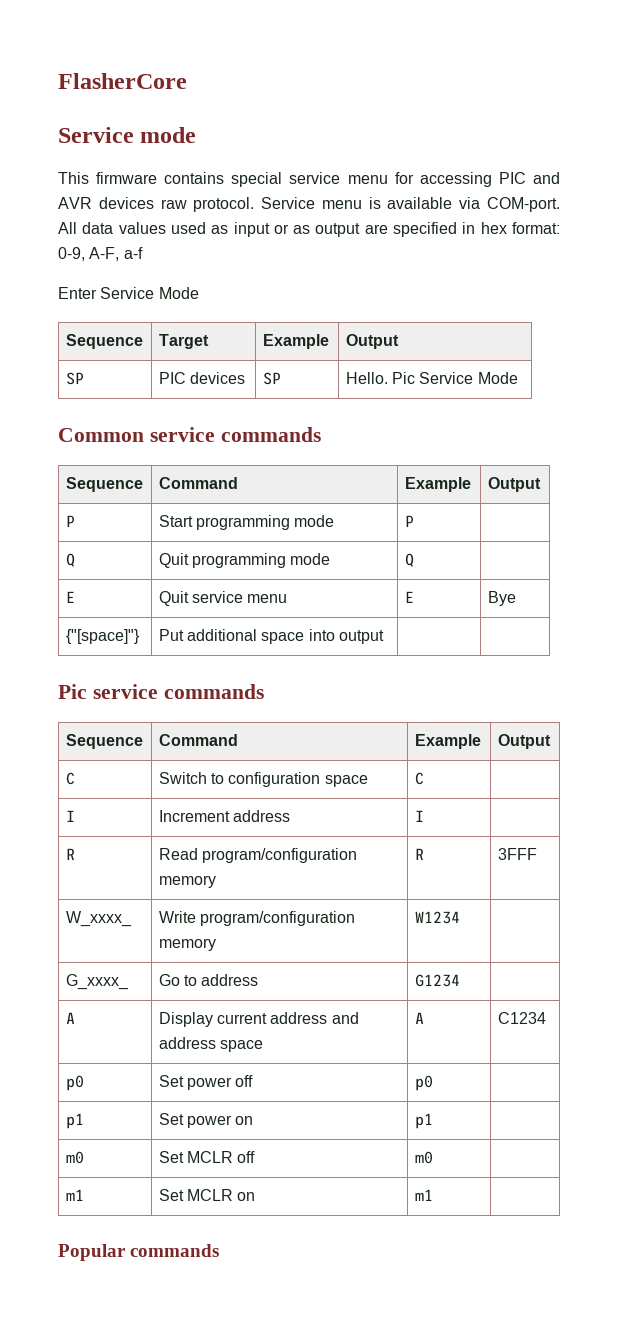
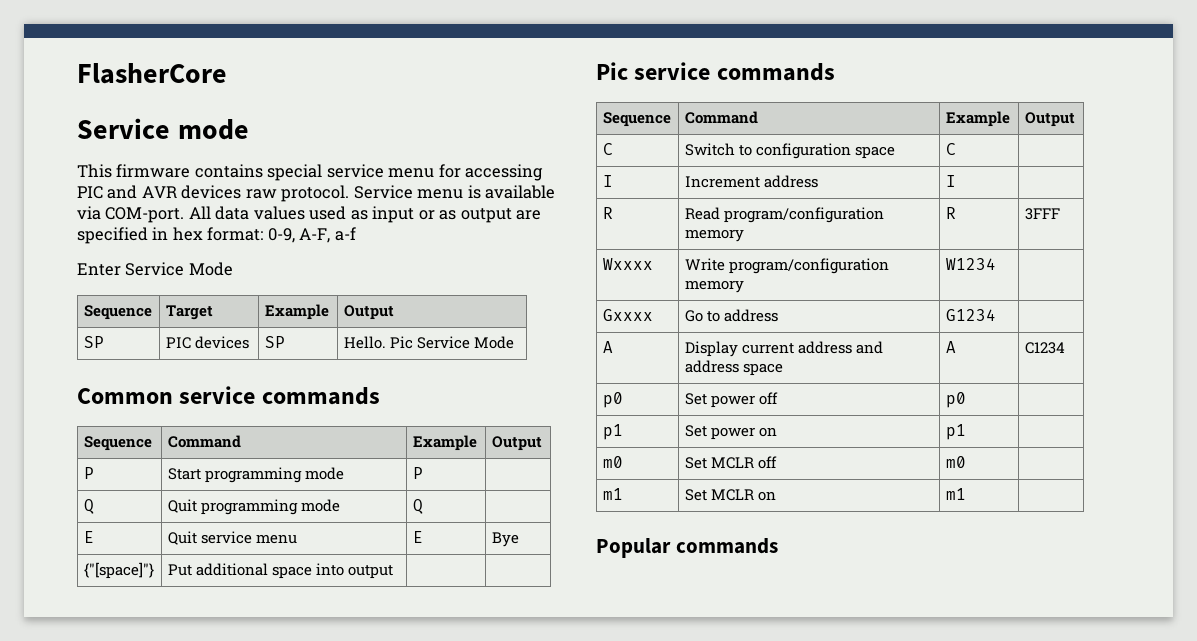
[65,911,132,927] W_xxxx_ -> [602,258,653,270] Wxxxx
[65,974,129,990] G_xxxx_ -> [602,309,653,321] Gxxxx

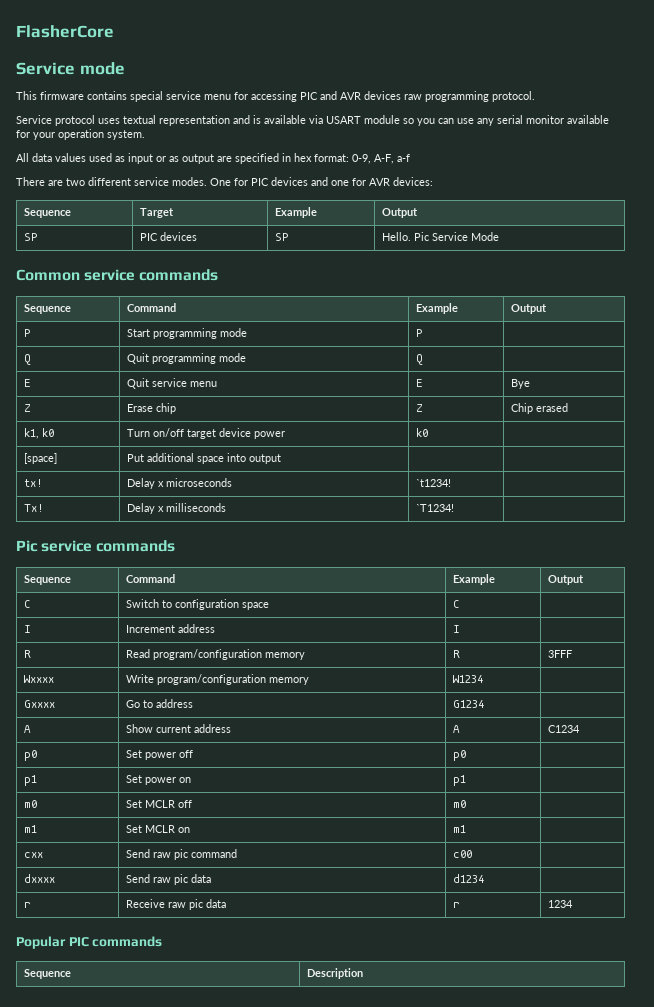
(277, 194) none -> [425,91,489,102] programming
[353,185,556,199] [77,206,185,223] Service menu is available via COM-port. -> [16,115,609,126] [16,129,145,140] // Service protocol uses textual representation and is available via USART module so you can use any serial monitor available for your operation system. //
[77,262,233,276] Enter Service Mode -> [16,177,433,186] There are two different service modes. One for PIC devices and one for AVR devices:
[83,562,154,579] {"[space]"} -> [23,404,31,412] [126,403,176,414] [415,404,423,412] [510,403,568,414] [23,428,54,439] [126,428,285,439] [415,428,428,437] [23,453,57,464] Z | Erase chip | Z | Chip erased // k1, k0 | Turn on/off target device power | k0 | // [space]
(394, 572) none -> [23,479,43,487] [126,478,232,489] [415,479,451,487] [23,504,44,512] [126,503,226,514] [415,504,454,512] // tx! | Delay x microseconds | `t1234! | // Tx! | Delay x milliseconds | `T1234! |
[684,341,738,357] Display -> [125,724,153,733] Show
[856,341,884,354] [684,360,783,376] and address space -> (231, 728) none
(966, 494) none -> [23,852,43,858] [125,849,237,860] [452,850,472,858] [23,874,55,883] [125,874,211,885] [452,874,484,883] [23,902,31,908] [125,899,226,910] [452,902,460,908] [547,900,573,908] // cxx | Send raw pic command | c00 | // dxxxx | Send raw pic data | d1234 | // r | Receive raw pic data | r | 1234
[675,538,778,554] commands -> [68,936,163,947] [23,969,71,979] [306,968,363,979] PIC commands // Sequence | Description

